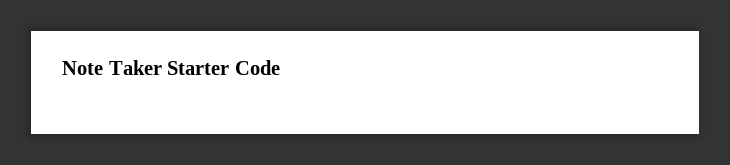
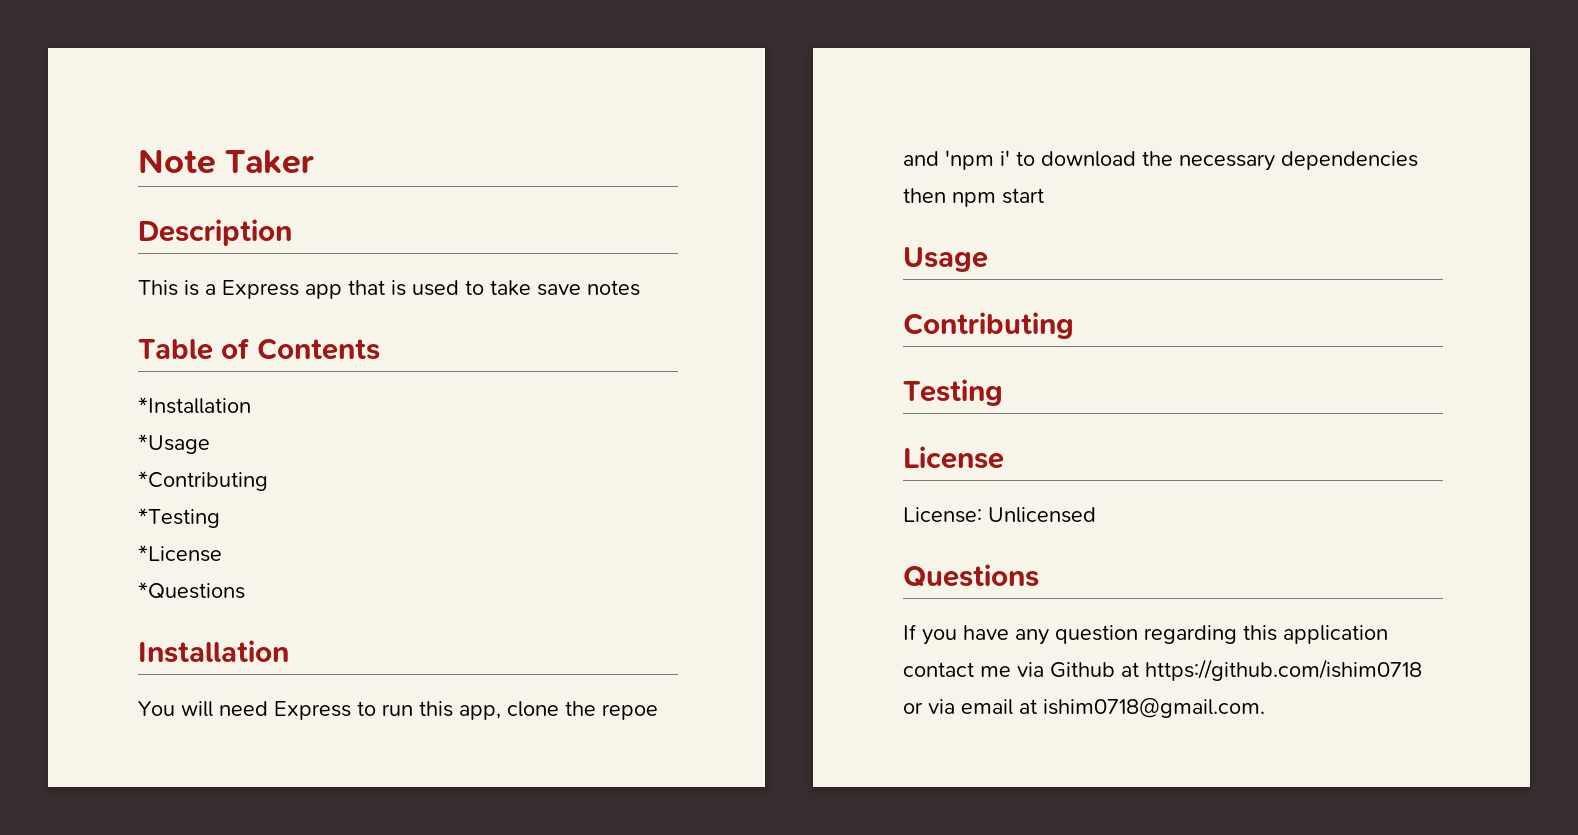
[167,60,280,75] Starter Code -> [138,219,292,246] [138,280,640,299] [138,338,380,360] [138,397,251,414] [138,434,210,454] [138,471,268,491] [138,508,220,528] [138,545,222,562] [138,582,245,599] [138,640,289,663] [138,701,658,720] [903,150,1418,171] [903,188,1044,207] [903,247,988,272] [903,312,1074,339] [903,379,1003,406] [903,446,1004,469] [903,507,1096,523] [903,564,1039,587] [903,624,1388,645] [903,659,1422,681] [903,698,1265,718] // Description // This is a Express app that is used to take save notes // Table of Contents // *Installation // *Usage // *Contributing // *Testing // *License // *Questions // Installation // You will need Express to run this app, clone the repoe and 'npm i' to download the necessary dependencies then npm start // Usage // Contributing // Testing // License // License: Unlicensed // Questions // If you have any question regarding this application contact me via Github at https://github.com/ishim0718 or via email at ishim0718@gmail.com.

